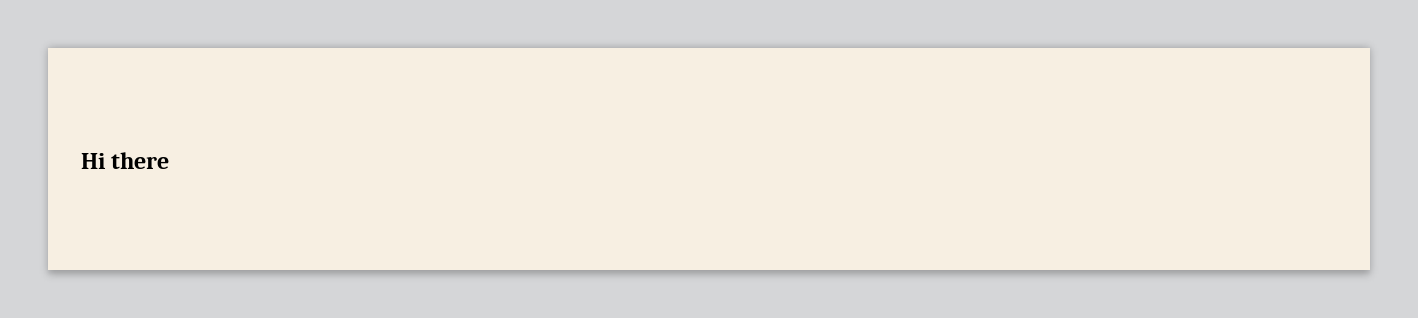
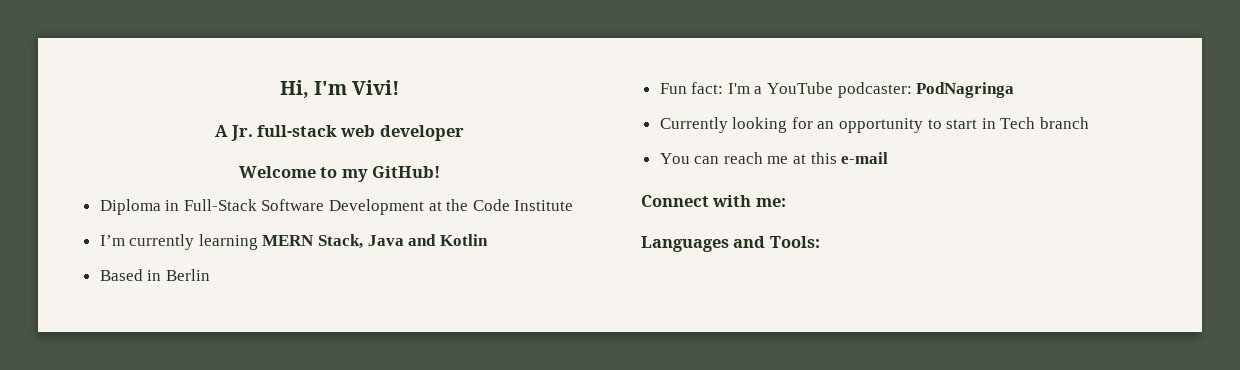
[81,152,170,169] Hi there -> [279,80,400,99] [215,125,464,141] [238,166,441,182] [99,199,574,215] [99,234,488,250] [99,269,210,281] [659,82,1015,98] [659,117,1090,133] [659,152,889,164] [641,195,786,207] [641,236,820,252] Hi, I'm Vivi! // A Jr. full-stack web developer // Welcome to my GitHub! // Diploma in Full-Stack Software Development at the Code Institute // I’m currently learning MERN Stack, Java and Kotlin // Based in Berlin // Fun fact: I'm a YouTube podcaster: PodNagringa // Currently looking for an opportunity to start in Tech branch // You can reach me at this e-mail // Connect with me: // Languages and Tools:

